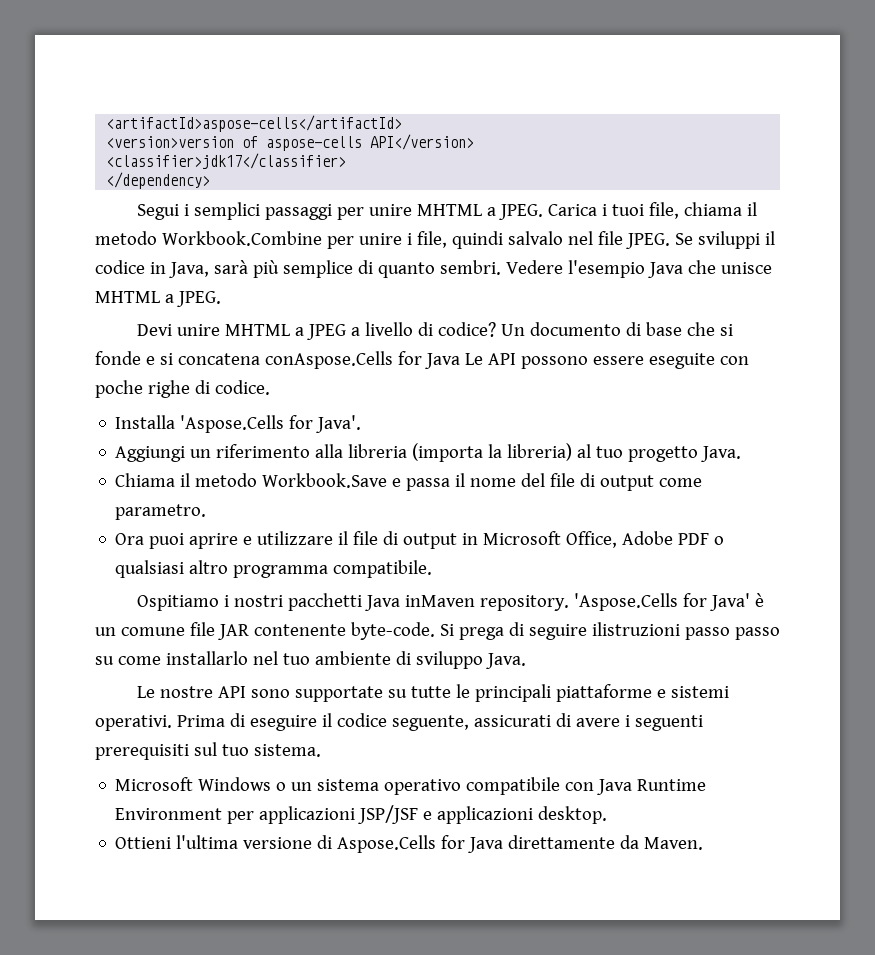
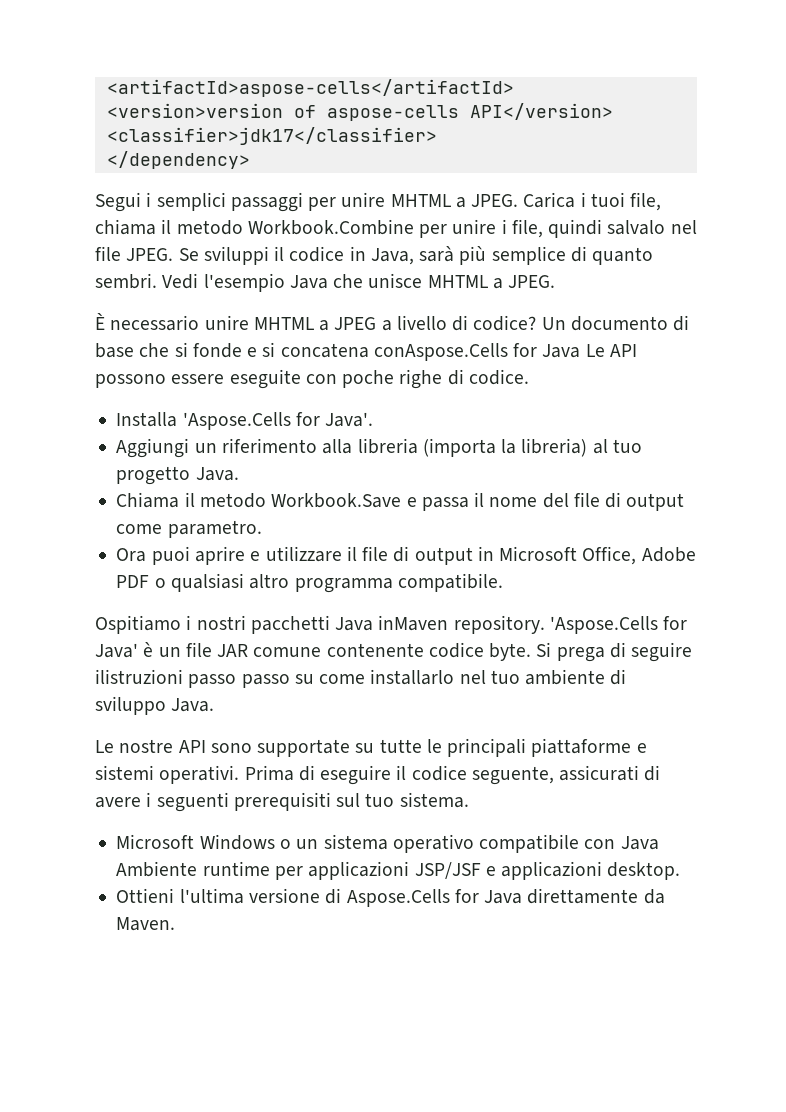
[505,260,563,274] Vedere -> [162,273,199,289] Vedi
[136,324,172,336] Devi -> [95,313,200,331] È necessario
[120,627,185,636] comune -> (181, 652) none
[253,622,435,640] contenente byte-code. -> [253,642,532,661] comune contenente codice byte.
[637,779,707,791] [115,808,223,820] Runtime Environment -> [116,861,270,877] Ambiente runtime

